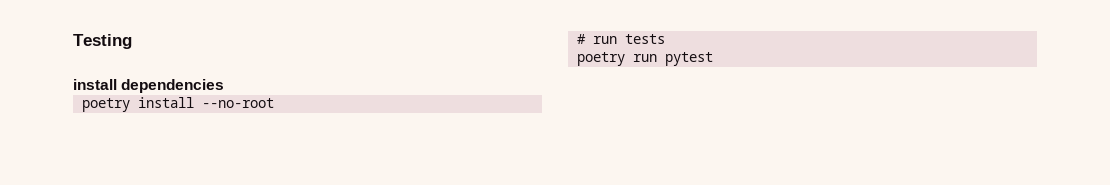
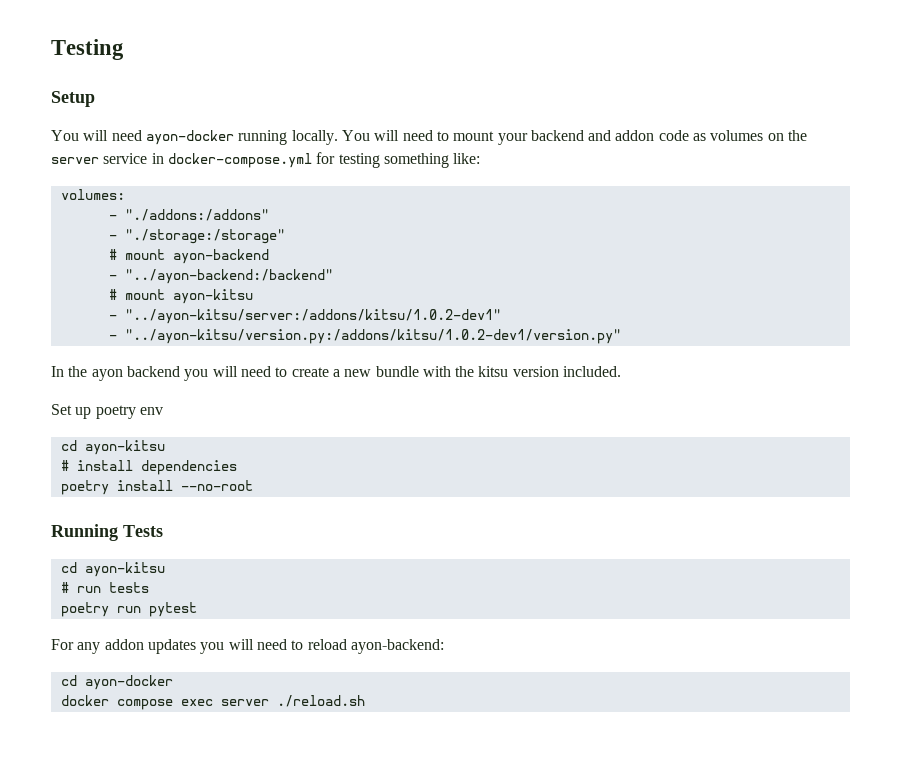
(132, 41) none -> [51,91,95,107] [51,130,808,145] [51,152,481,168] [60,189,125,200] [108,209,269,221] [108,229,285,244] [108,249,269,264] [108,269,333,284] [108,289,253,304] [108,309,501,324] [108,329,621,344] [51,366,622,381] [51,404,163,419] [60,440,165,455] [60,460,69,471] Setup // You will need ayon-docker running locally. You will need to mount your backend and addon code as volumes on the server service in docker-compose.yml for testing something like: // volumes: // - "./addons:/addons" // - "./storage:/storage" // # mount ayon-backend // - "../ayon-backend:/backend" // # mount ayon-kitsu // - "../ayon-kitsu/server:/addons/kitsu/1.0.2-dev1" // - "../ayon-kitsu/version.py:/addons/kitsu/1.0.2-dev1/version.py" // In the ayon backend you will need to create a new bundle with the kitsu version included. // Set up poetry env // cd ayon-kitsu // #
(275, 103) none -> [51,524,163,541] [60,562,165,577] // Running Tests // cd ayon-kitsu
(714, 59) none -> [51,639,444,654] [60,675,173,690] [60,695,365,710] // For any addon updates you will need to reload ayon-backend: // cd ayon-docker // docker compose exec server ./reload.sh

